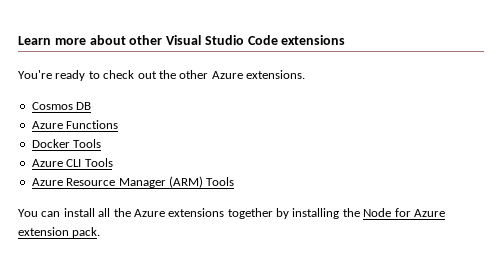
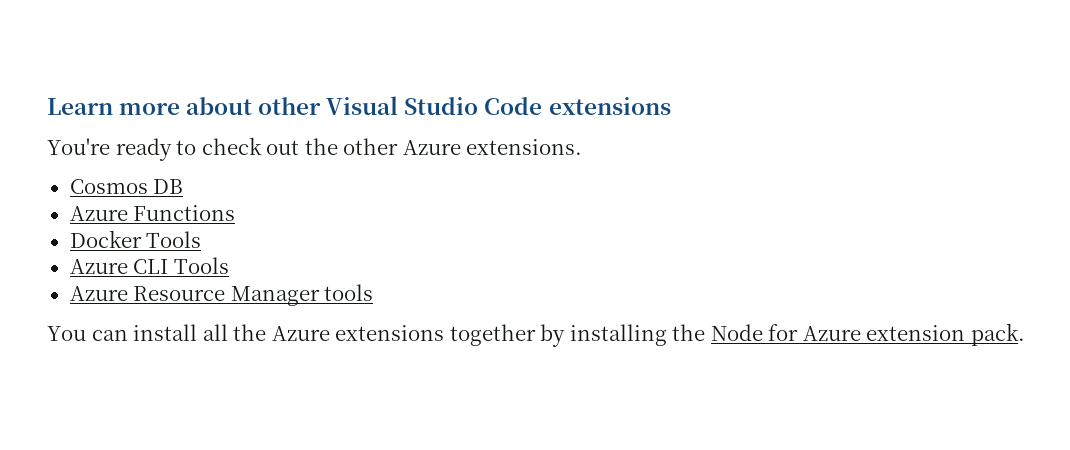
[168,176,235,188] (ARM) Tools -> [324,284,374,301] tools

